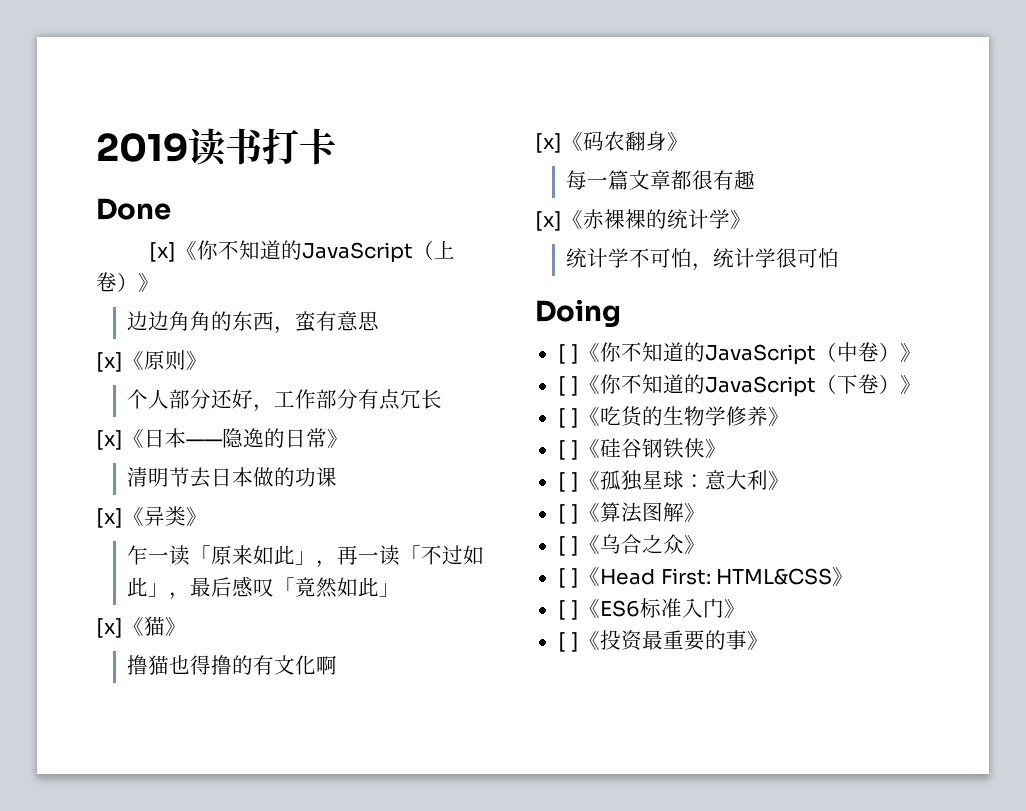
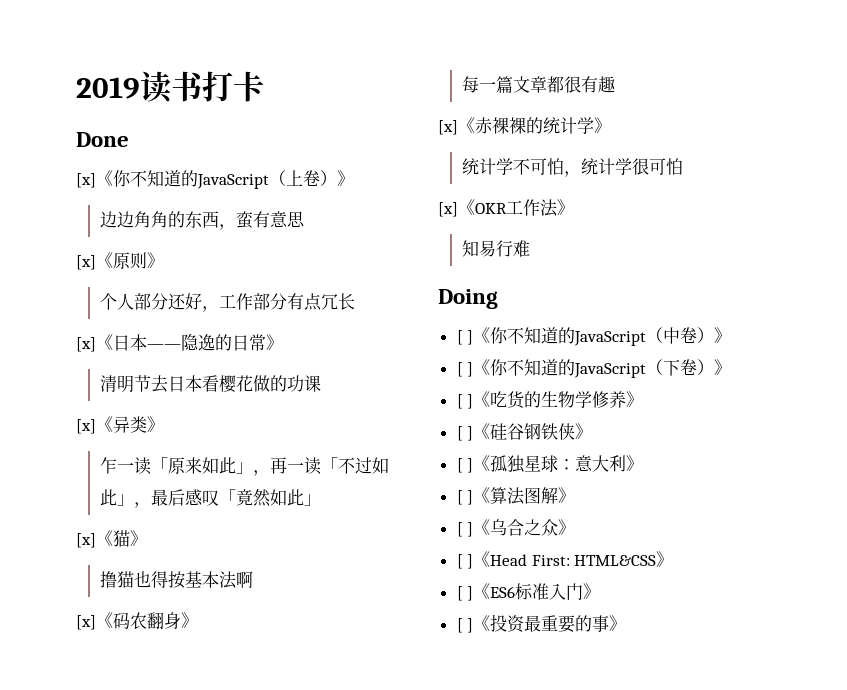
(254, 477) none -> [201,375,253,393] 看樱花
[211,655,317,675] 撸的有文化 -> [167,571,237,589] 按基本法
(840, 258) none -> [438,199,574,217] [461,240,530,257] // [x]《OKR工作法》 // 知易行难

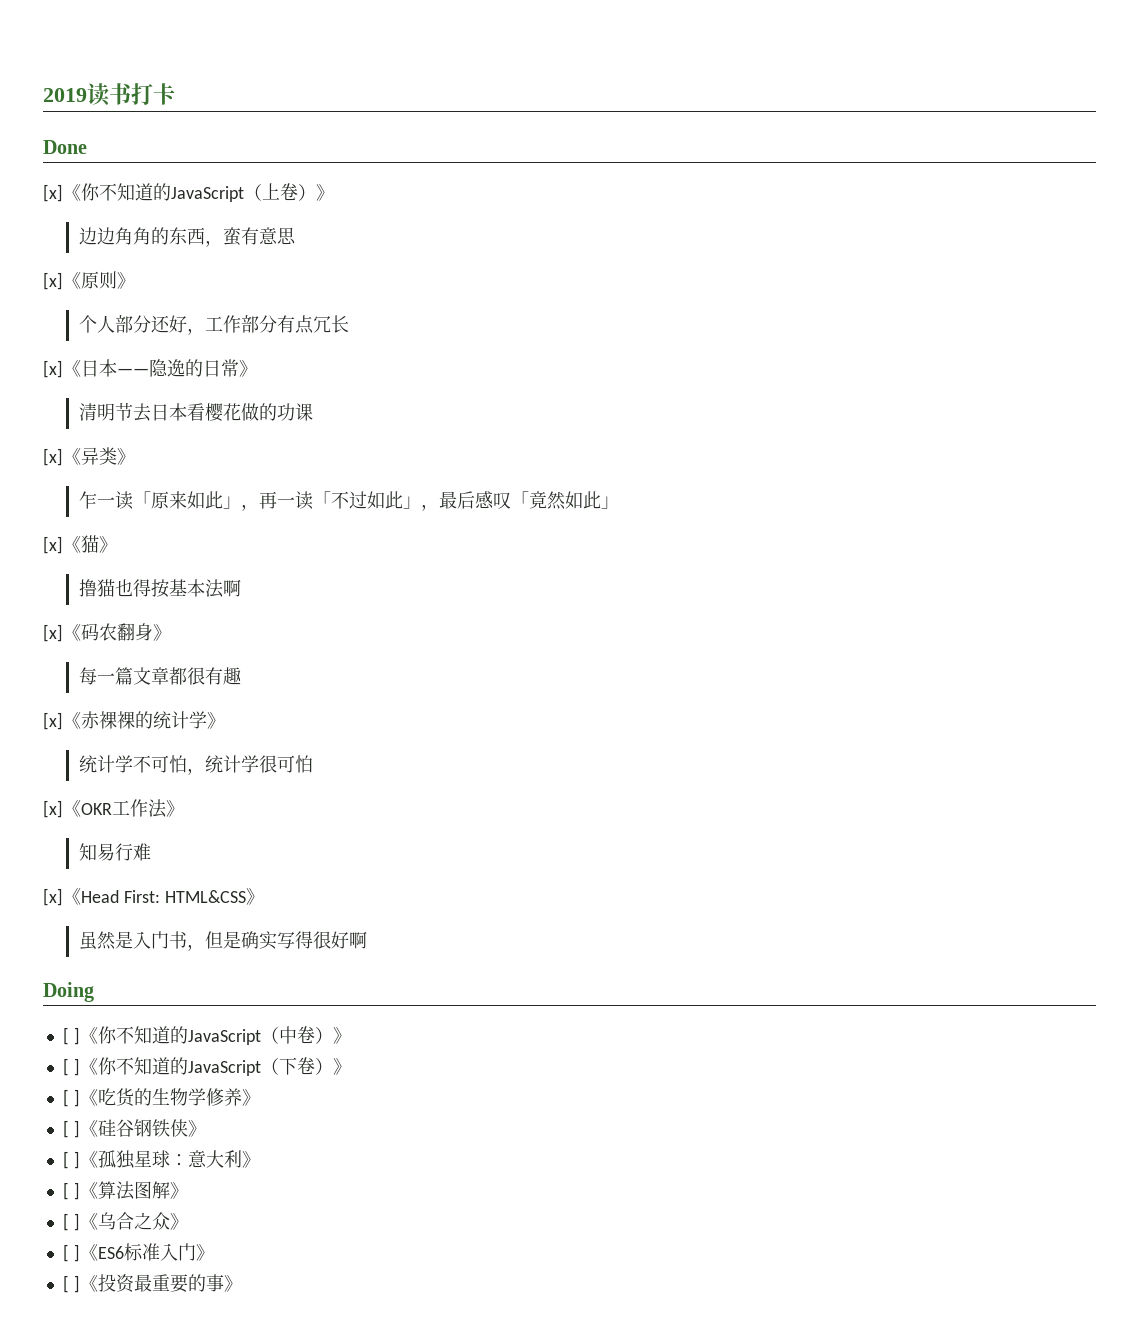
(530, 248) none -> [43,888,264,906] [78,931,367,951] // [x]《Head First: HTML&CSS》 // 虽然是入门书，但是确实写得很好啊
[456,551,674,569] // [ ]《Head First: HTML&CSS》 -> (188, 1221) none

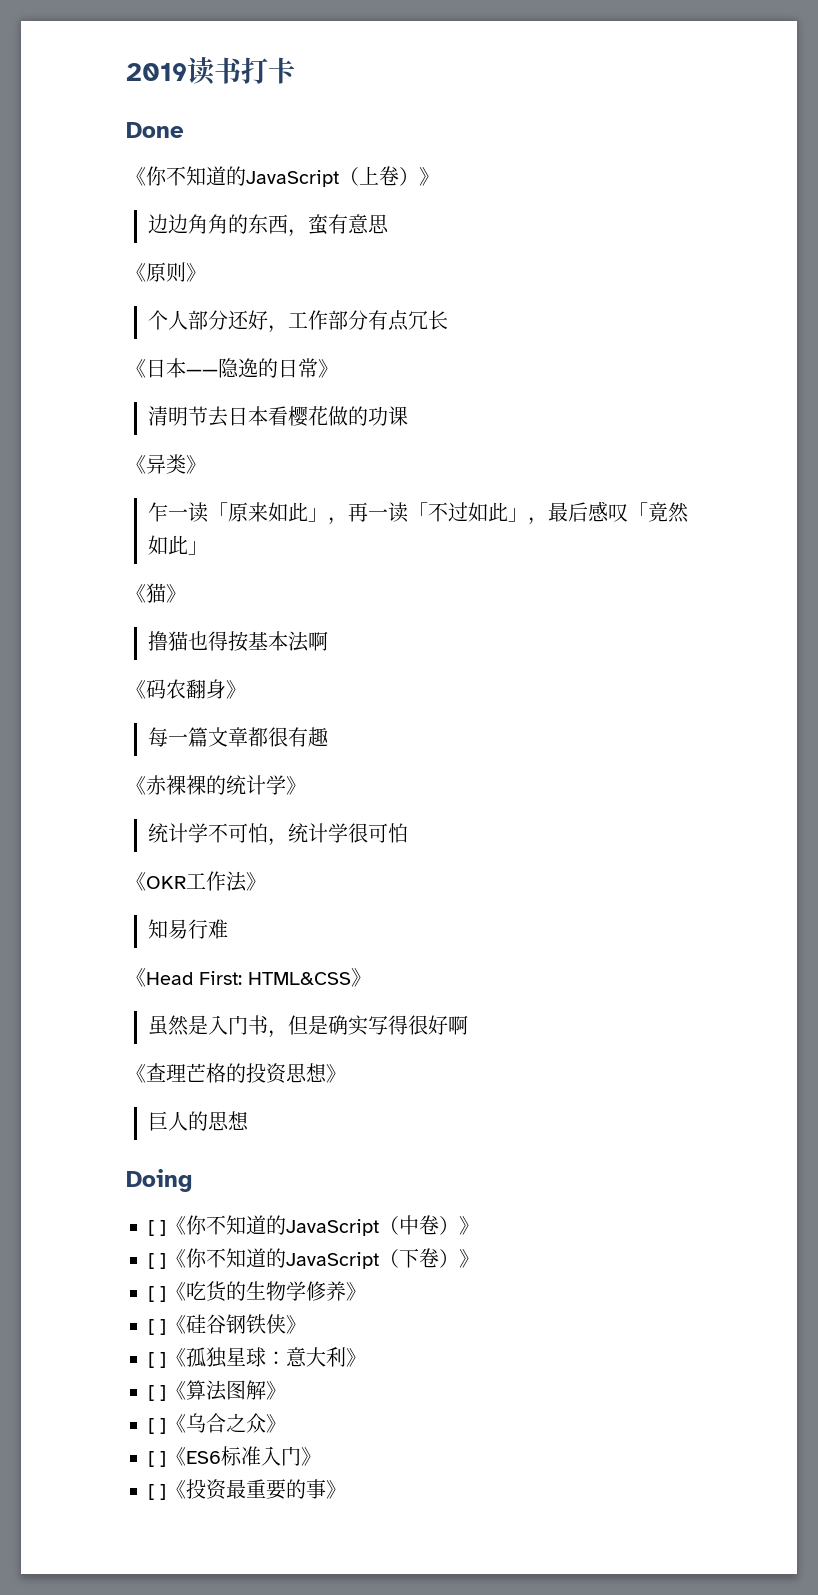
[43,184,63,202] [x] -> (184, 130) none
[43,272,63,290] [x] -> (390, 224) none
[43,360,63,378] [x] -> (449, 320) none
[43,448,63,466] [x] -> (409, 416) none
[43,536,63,554] [x] -> (209, 548) none
[43,624,63,642] [x] -> (329, 641) none
[43,712,63,730] [x] -> (329, 737) none
[43,800,63,818] [x] -> (409, 833) none
[43,888,63,906] [x] -> (229, 929) none
(367, 940) none -> [126,1063,346,1084] [148,1111,250,1131] // 《查理芒格的投资思想》 // 巨人的思想

